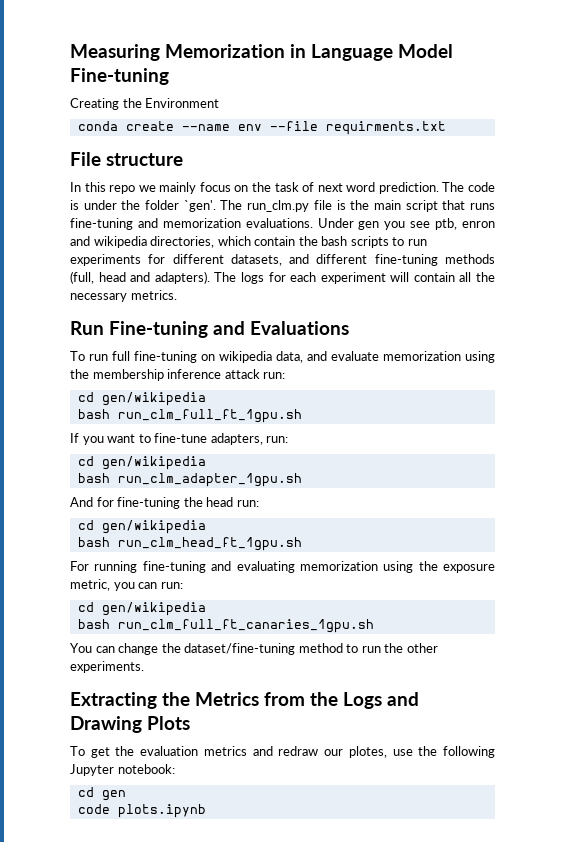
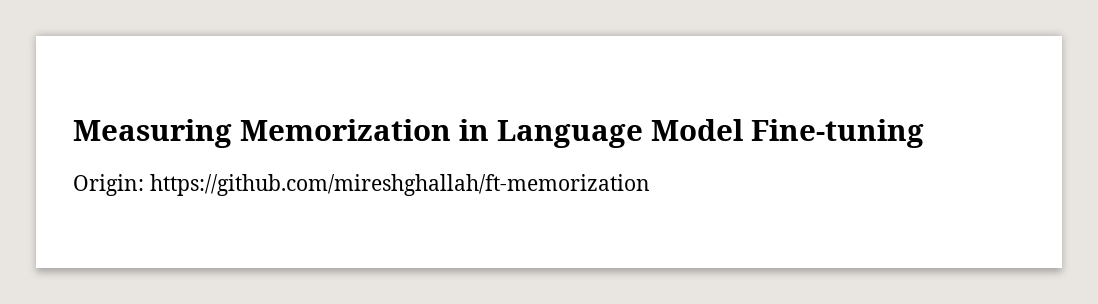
[70,98,220,110] [77,121,446,135] [70,152,183,166] [70,182,495,194] [70,200,495,212] [70,218,496,230] [70,236,427,248] [70,254,495,266] [70,271,495,284] [70,290,177,302] [70,321,349,338] [70,351,495,363] [70,369,286,381] [77,392,206,406] [77,409,302,423] [70,433,289,445] [77,456,206,470] [77,473,302,487] [70,497,259,509] [77,520,206,534] [77,537,302,551] [70,561,495,573] [70,579,183,591] [77,602,206,616] [77,619,374,633] [70,643,438,655] [70,661,144,673] [70,692,419,709] [70,716,190,733] [70,746,496,758] [70,764,175,776] [77,787,126,801] [77,804,206,818] Creating the Environment // conda create --name env --file requirments.txt // File structure // In this repo we mainly focus on the task of next word prediction. The code is under the folder `gen'. The run_clm.py file is the main script that runs fine-tuning and memorization evaluations. Under gen you see ptb, enron and wikipedia directories, which contain the bash scripts to run experiments for different datasets, and different fine-tuning methods (full, head and adapters). The logs for each experiment will contain all the necessary metrics. // Run Fine-tuning and Evaluations // To run full fine-tuning on wikipedia data, and evaluate memorization using the membership inference attack run: // cd gen/wikipedia // bash run_clm_full_ft_1gpu.sh // If you want to fine-tune adapters, run: // cd gen/wikipedia // bash run_clm_adapter_1gpu.sh // And for fine-tuning the head run: // cd gen/wikipedia // bash run_clm_head_ft_1gpu.sh // For running fine-tuning and evaluating memorization using the exposure metric, you can run: // cd gen/wikipedia // bash run_clm_full_ft_canaries_1gpu.sh // You can change the dataset/fine-tuning method to run the other experiments. // Extracting the Metrics from the Logs and Drawing Plots // To get the evaluation metrics and redraw our plotes, use the following Jupyter notebook: // cd gen // code plots.ipynb -> [73,174,650,196] Origin: https://github.com/mireshghallah/ft-memorization

